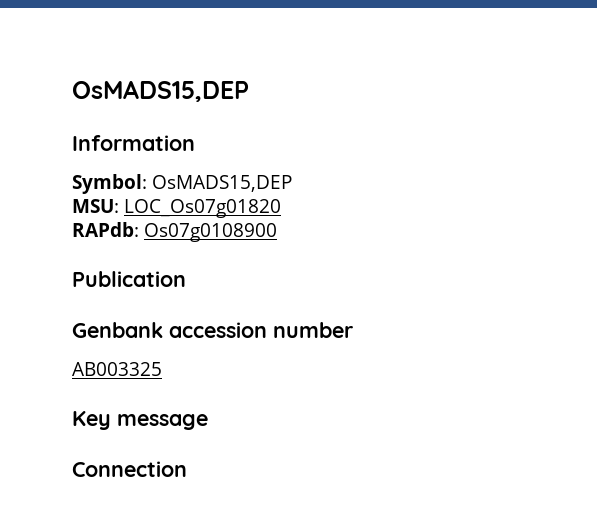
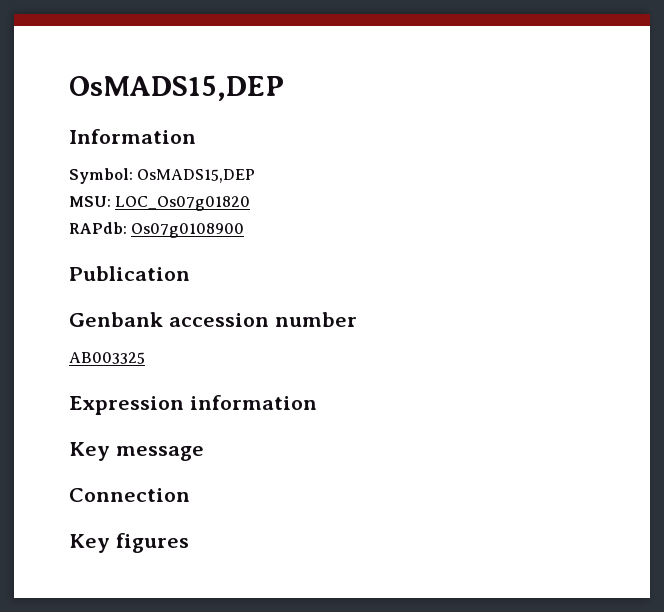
(162, 369) none -> [69,395,317,415] // Expression information
(187, 469) none -> [69,533,189,553] // Key figures

